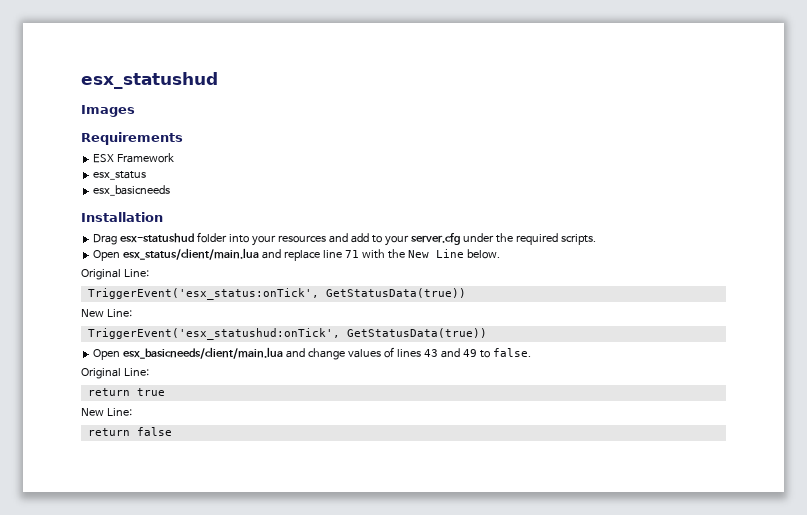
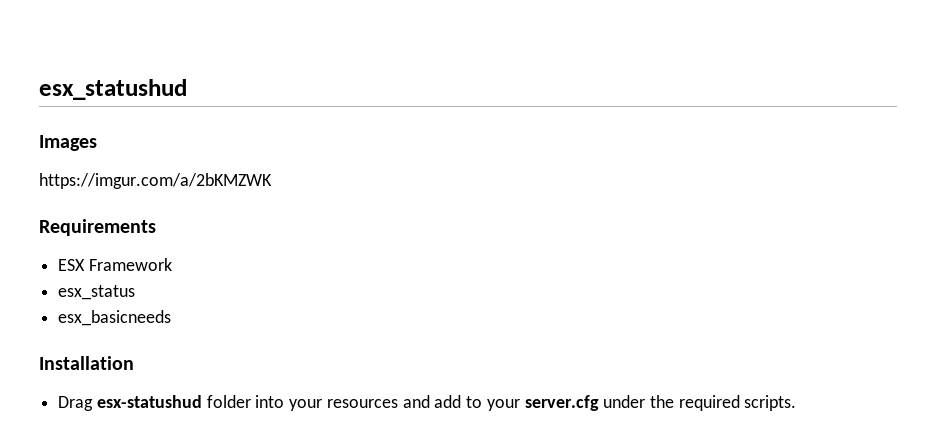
(135, 111) none -> [39,173,272,189] // https://imgur.com/a/2bKMZWK
[93,248,500,261] [81,269,149,280] [87,288,466,300] [81,309,132,317] [87,328,487,340] [93,347,531,360] [81,368,149,379] [87,388,165,396] [81,408,132,416] [87,427,172,436] // Open esx_status/client/main.lua and replace line 71 with the New Line below. // Original Line: // TriggerEvent('esx_status:onTick', GetStatusData(true)) // New Line: // TriggerEvent('esx_statushud:onTick', GetStatusData(true)) // Open esx_basicneeds/client/main.lua and change values of lines 43 and 49 to false. // Original Line: // return true // New Line: // return false -> (797, 403) none

